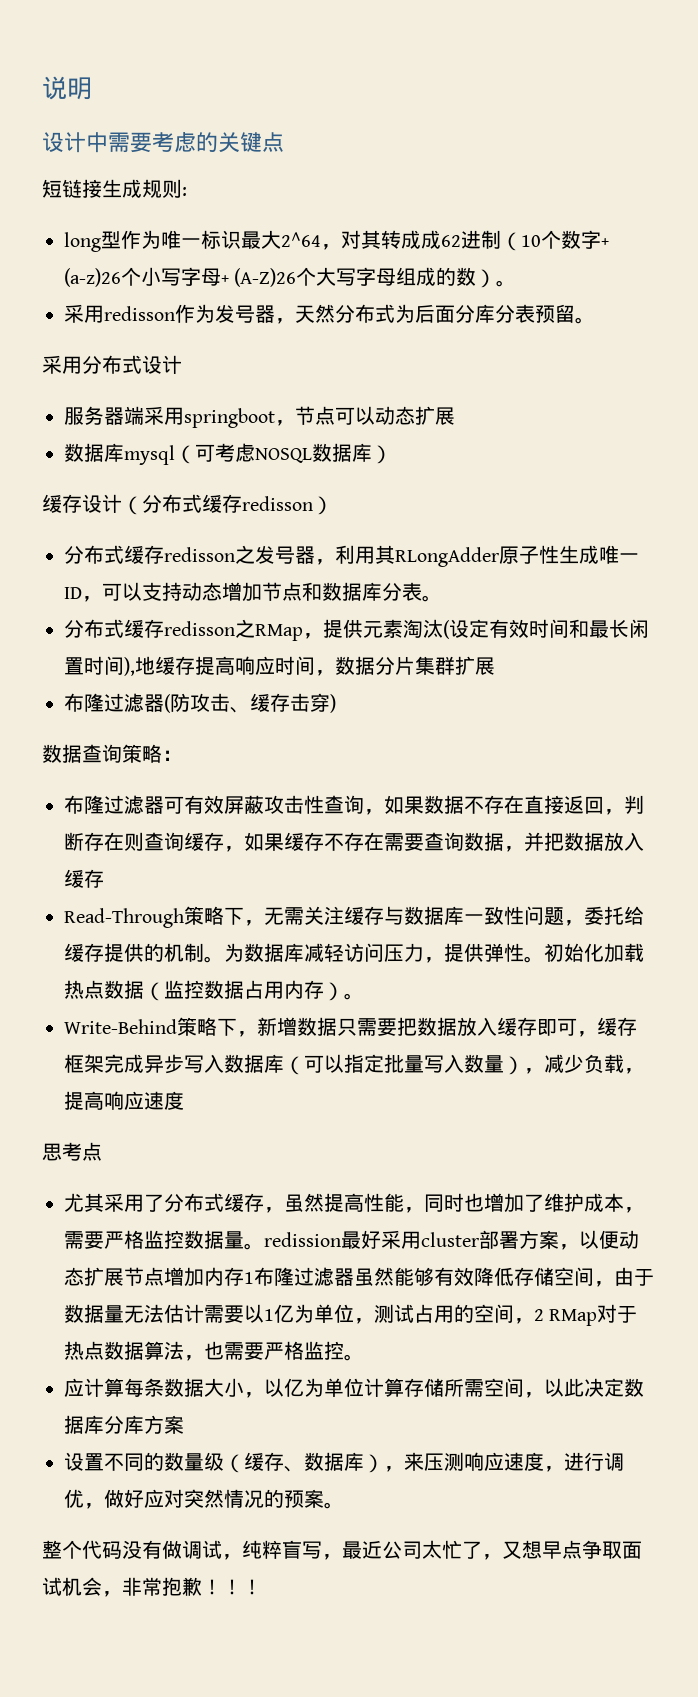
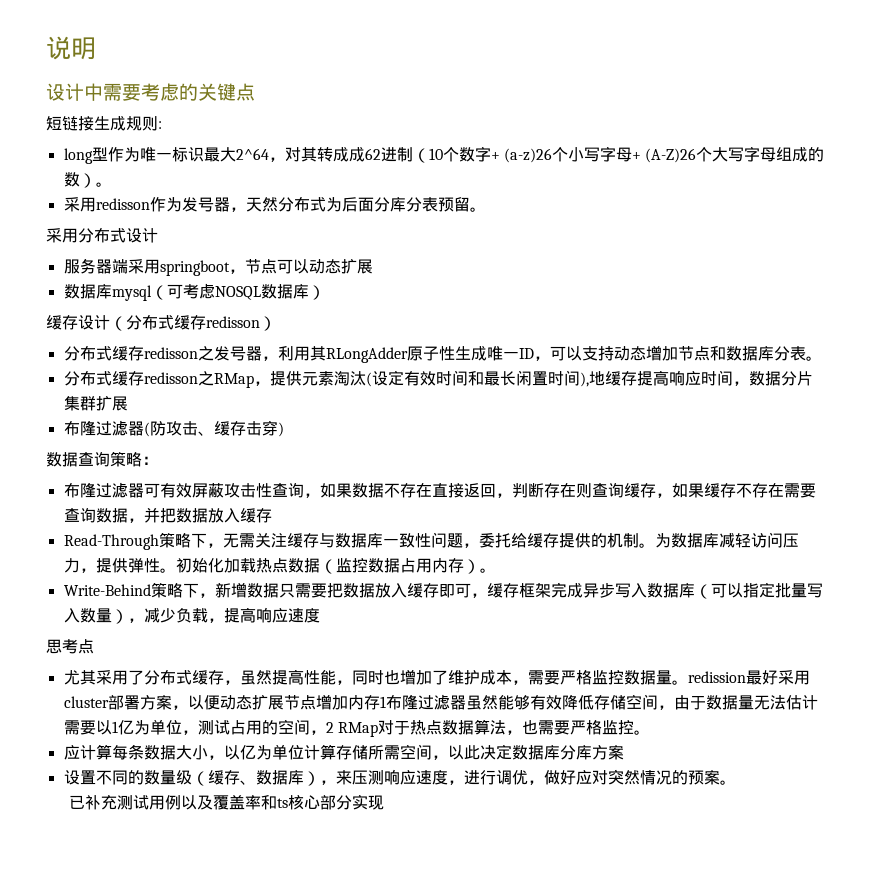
[42,1540,642,1560] [42,1577,262,1597] 整个代码没有做调试，纯粹盲写，最近公司太忙了，又想早点争取面试机会，非常抱歉！！！ -> [69,794,385,810] 已补充测试用例以及覆盖率和ts核心部分实现

